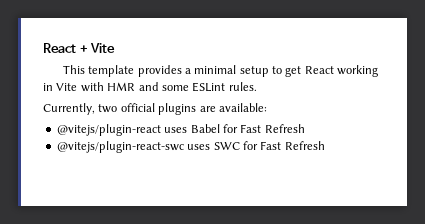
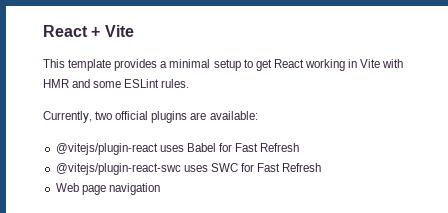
(325, 145) none -> [55,183,160,195] // Web page navigation

